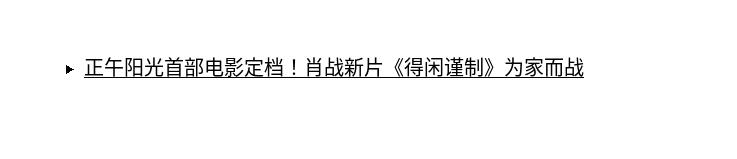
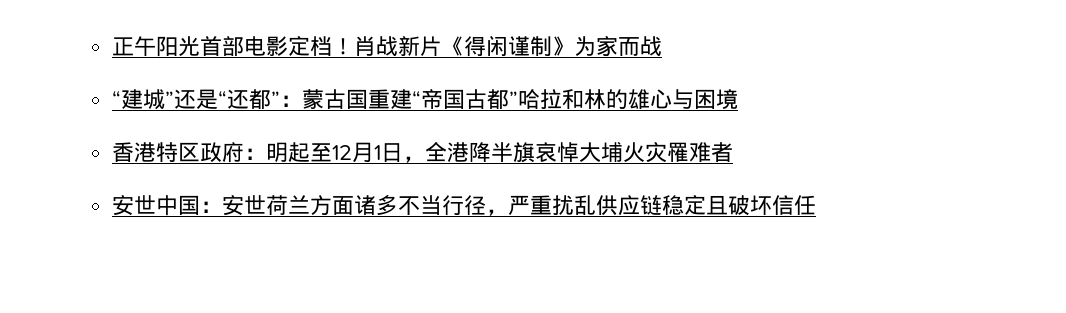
(584, 67) none -> [112,89,739,110] [112,141,734,163] [112,195,817,216] // “建城”还是“还都”：蒙古国重建“帝国古都”哈拉和林的雄心与困境 // 香港特区政府：明起至12月1日，全港降半旗哀悼大埔火灾罹难者 // 安世中国：安世荷兰方面诸多不当行径，严重扰乱供应链稳定且破坏信任

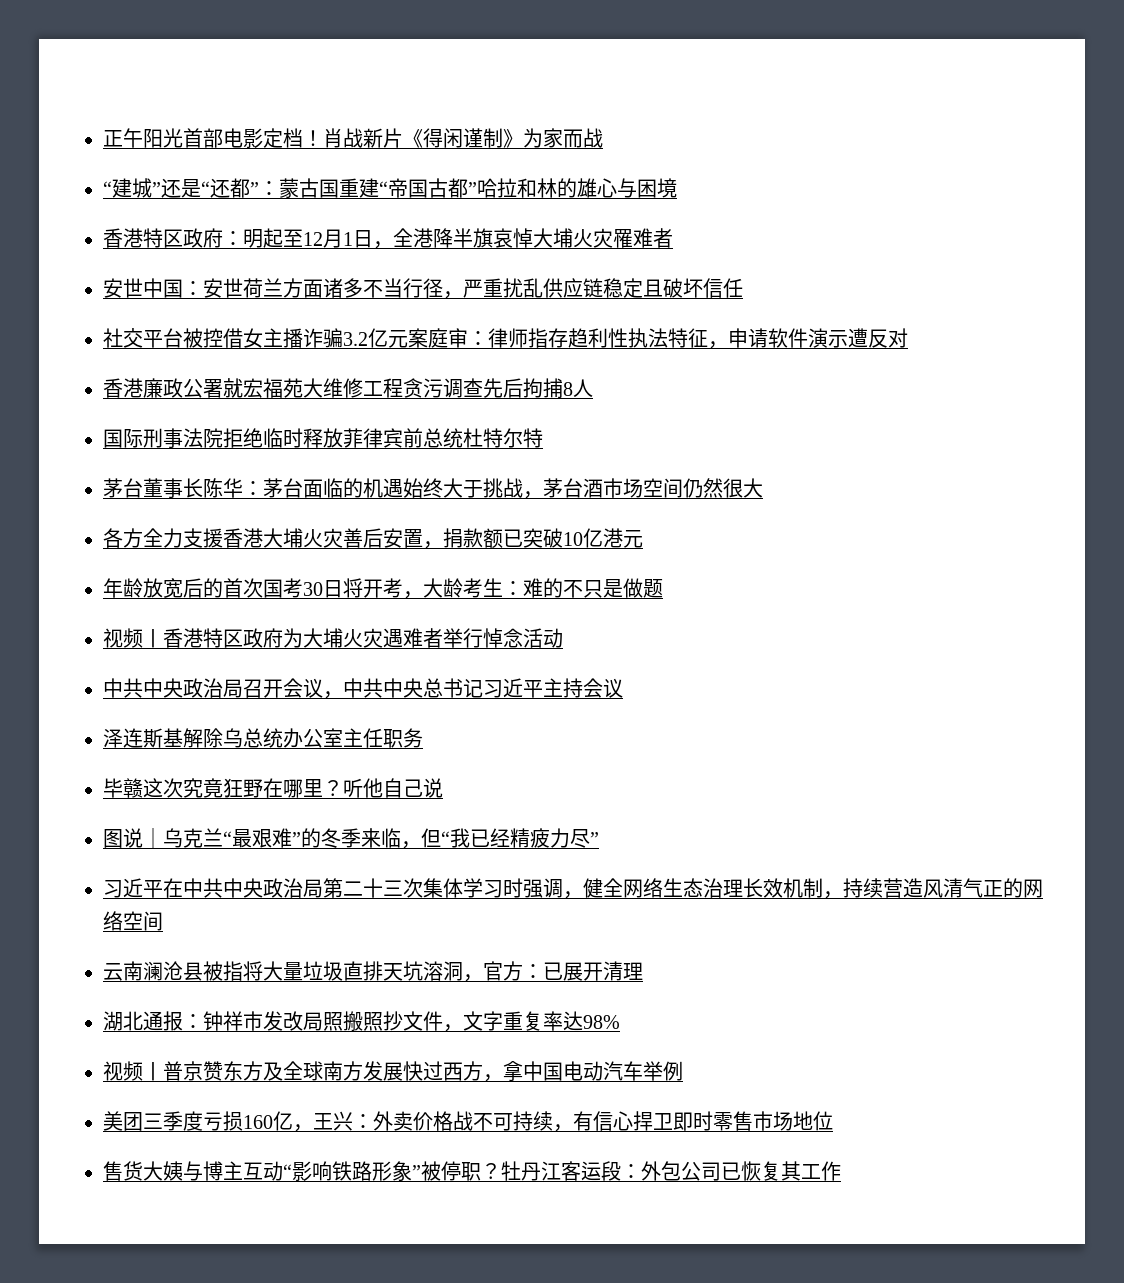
(817, 205) none -> [103,328,908,349] [103,378,593,399] [103,428,543,448] [103,478,763,499] [103,528,643,549] [103,578,663,599] [103,628,563,648] [103,678,623,699] [103,728,423,748] [103,778,443,798] [103,828,599,849] [103,878,1043,899] [103,911,163,931] [103,961,643,982] [103,1011,620,1032] [103,1061,683,1082] [103,1111,833,1132] [103,1161,841,1181] // 社交平台被控借女主播诈骗3.2亿元案庭审：律师指存趋利性执法特征，申请软件演示遭反对 // 香港廉政公署就宏福苑大维修工程贪污调查先后拘捕8人 // 国际刑事法院拒绝临时释放菲律宾前总统杜特尔特 // 茅台董事长陈华：茅台面临的机遇始终大于挑战，茅台酒市场空间仍然很大 // 各方全力支援香港大埔火灾善后安置，捐款额已突破10亿港元 // 年龄放宽后的首次国考30日将开考，大龄考生：难的不只是做题 // 视频丨香港特区政府为大埔火灾遇难者举行悼念活动 // 中共中央政治局召开会议，中共中央总书记习近平主持会议 // 泽连斯基解除乌总统办公室主任职务 // 毕赣这次究竟狂野在哪里？听他自己说 // 图说｜乌克兰“最艰难”的冬季来临，但“我已经精疲力尽” // 习近平在中共中央政治局第二十三次集体学习时强调，健全网络生态治理长效机制，持续营造风清气正的网络空间 // 云南澜沧县被指将大量垃圾直排天坑溶洞，官方：已展开清理 // 湖北通报：钟祥市发改局照搬照抄文件，文字重复率达98% // 视频丨普京赞东方及全球南方发展快过西方，拿中国电动汽车举例 // 美团三季度亏损160亿，王兴：外卖价格战不可持续，有信心捍卫即时零售市场地位 // 售货大姨与博主互动“影响铁路形象”被停职？牡丹江客运段：外包公司已恢复其工作

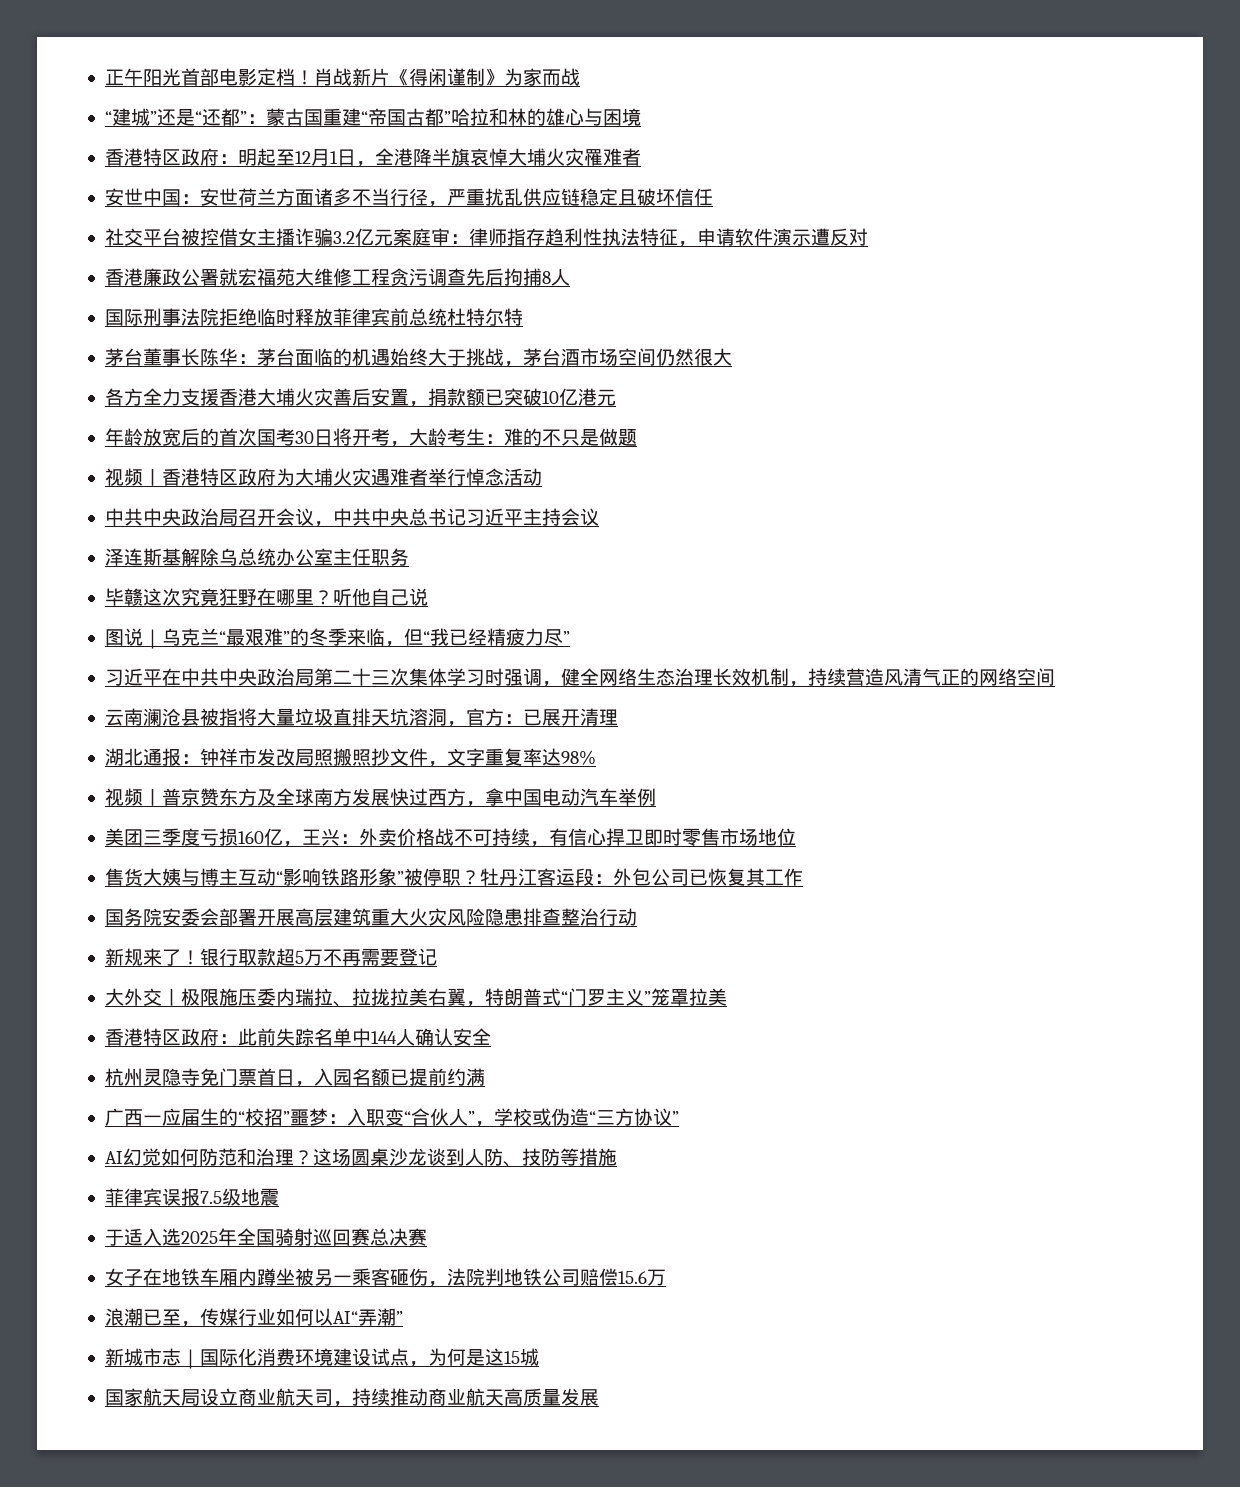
(841, 1171) none -> [104,908,637,926] [104,948,437,966] [104,988,727,1007] [104,1028,491,1046] [104,1068,485,1087] [104,1108,679,1127] [104,1148,617,1167] [104,1188,279,1206] [104,1228,427,1246] [104,1268,666,1287] [104,1308,403,1327] [104,1348,539,1369] [104,1388,599,1407] // 国务院安委会部署开展高层建筑重大火灾风险隐患排查整治行动 // 新规来了！银行取款超5万不再需要登记 // 大外交丨极限施压委内瑞拉、拉拢拉美右翼，特朗普式“门罗主义”笼罩拉美 // 香港特区政府：此前失踪名单中144人确认安全 // 杭州灵隐寺免门票首日，入园名额已提前约满 // 广西一应届生的“校招”噩梦：入职变“合伙人”，学校或伪造“三方协议” // AI幻觉如何防范和治理？这场圆桌沙龙谈到人防、技防等措施 // 菲律宾误报7.5级地震 // 于适入选2025年全国骑射巡回赛总决赛 // 女子在地铁车厢内蹲坐被另一乘客砸伤，法院判地铁公司赔偿15.6万 // 浪潮已至，传媒行业如何以AI“弄潮” // 新城市志｜国际化消费环境建设试点，为何是这15城 // 国家航天局设立商业航天司，持续推动商业航天高质量发展

